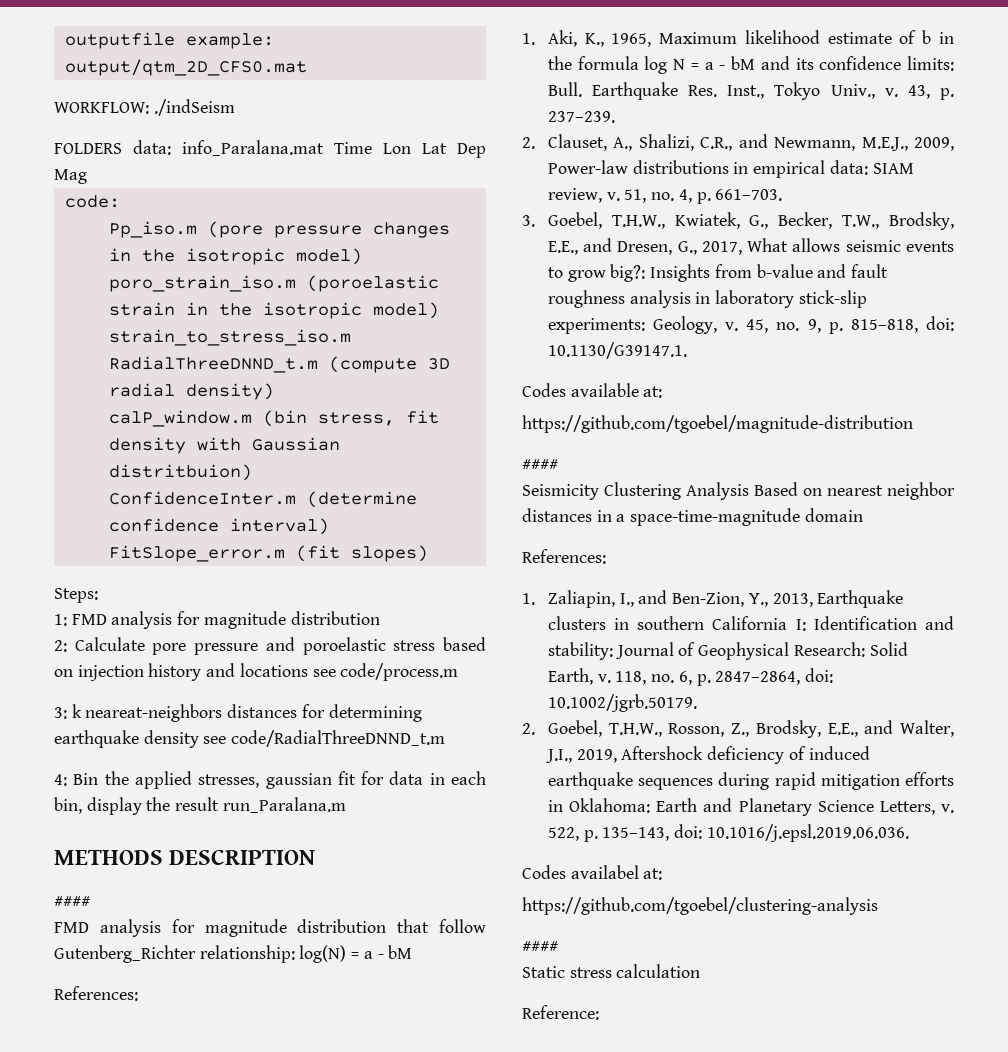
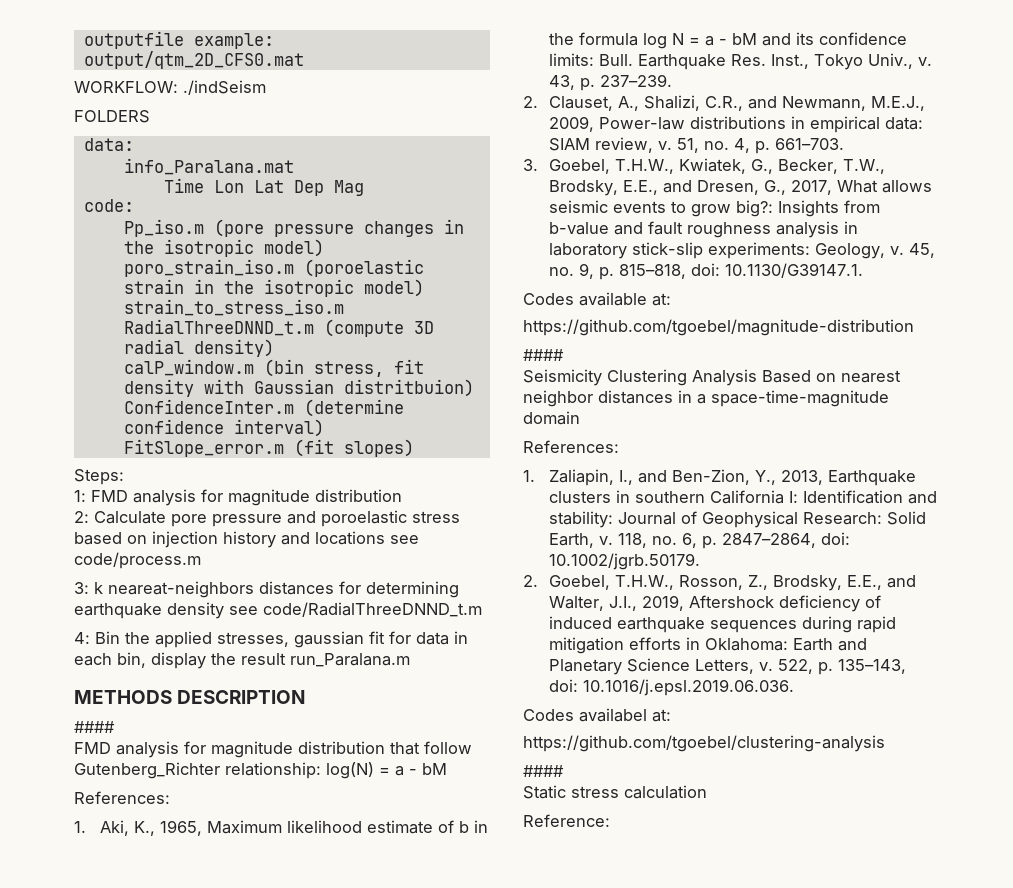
[133,140,171,155] data: -> [83,138,134,151] // data: //
(324, 148) none -> (294, 166) //

